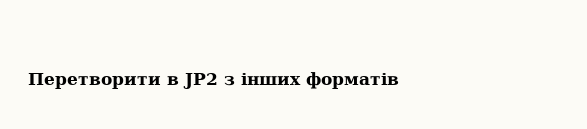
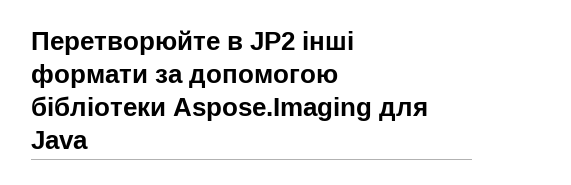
[28,73,161,89] Перетворити -> [31,30,220,55] Перетворюйте
[224,72,399,89] з інших форматів -> [302,31,355,50] [31,64,339,88] [31,96,429,121] [31,131,88,149] інші формати за допомогою бібліотеки Aspose.Imaging для Java

